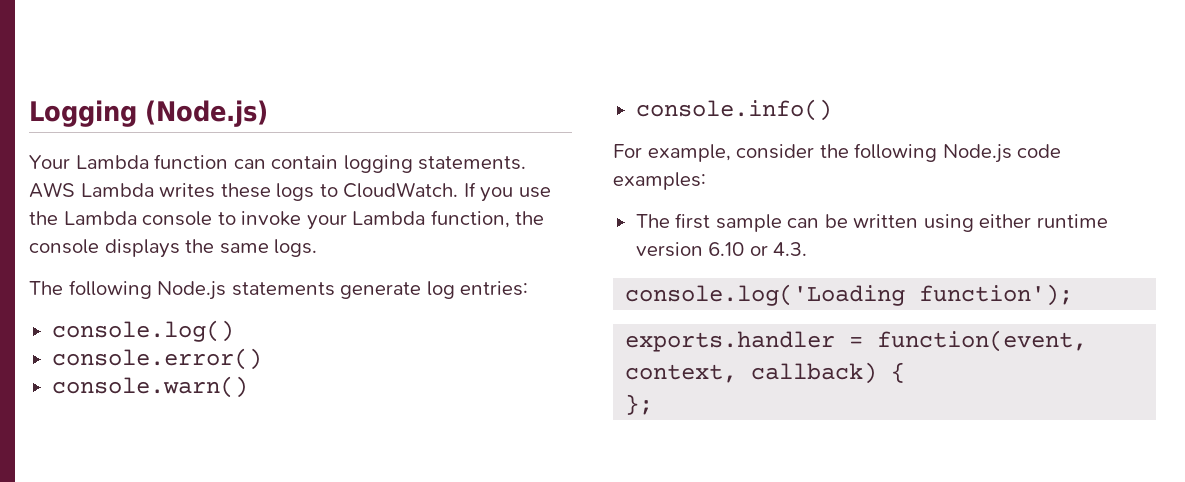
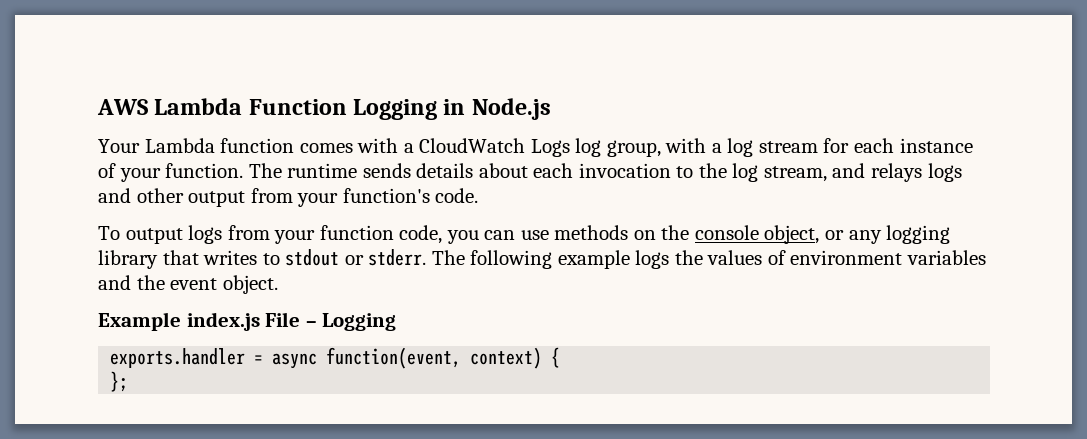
[29,100,268,127] [29,154,527,173] [29,182,551,202] [29,210,545,230] [29,239,318,258] [29,280,529,300] [51,320,234,342] [51,348,262,370] [51,376,248,398] [635,99,832,121] [613,143,1062,163] [613,172,706,190] [635,213,1108,232] [635,242,808,257] [625,284,1074,306] Logging (Node.js) // Your Lambda function can contain logging statements. AWS Lambda writes these logs to CloudWatch. If you use the Lambda console to invoke your Lambda function, the console displays the same logs. // The following Node.js statements generate log entries: // console.log() // console.error() // console.warn() // console.info() // For example, consider the following Node.js code examples: // The first sample can be written using either runtime version 6.10 or 4.3. // console.log('Loading function'); -> [97,98,551,120] [98,138,973,157] [98,163,962,182] [98,188,479,207] [98,225,951,244] [98,249,987,269] [98,275,278,294] [98,312,397,331] AWS Lambda Function Logging in Node.js // Your Lambda function comes with a CloudWatch Logs log group, with a log stream for each instance of your function. The runtime sends details about each invocation to the log stream, and relays logs and other output from your function's code. // To output logs from your function code, you can use methods on the console object, or any logging library that writes to stdout or stderr. The following example logs the values of environment variables and the event object. // Example index.js File – Logging
[877,330,1088,352] [625,362,878,384] function(event, context, callback) -> [272,347,543,369] async function(event, context)

